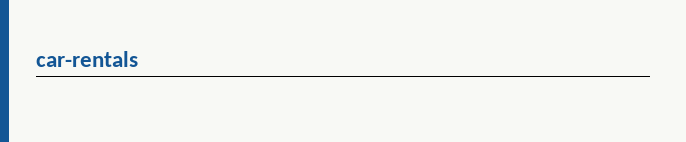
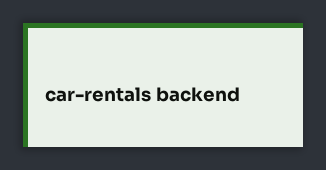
(138, 59) none -> [155,87,240,102] backend

